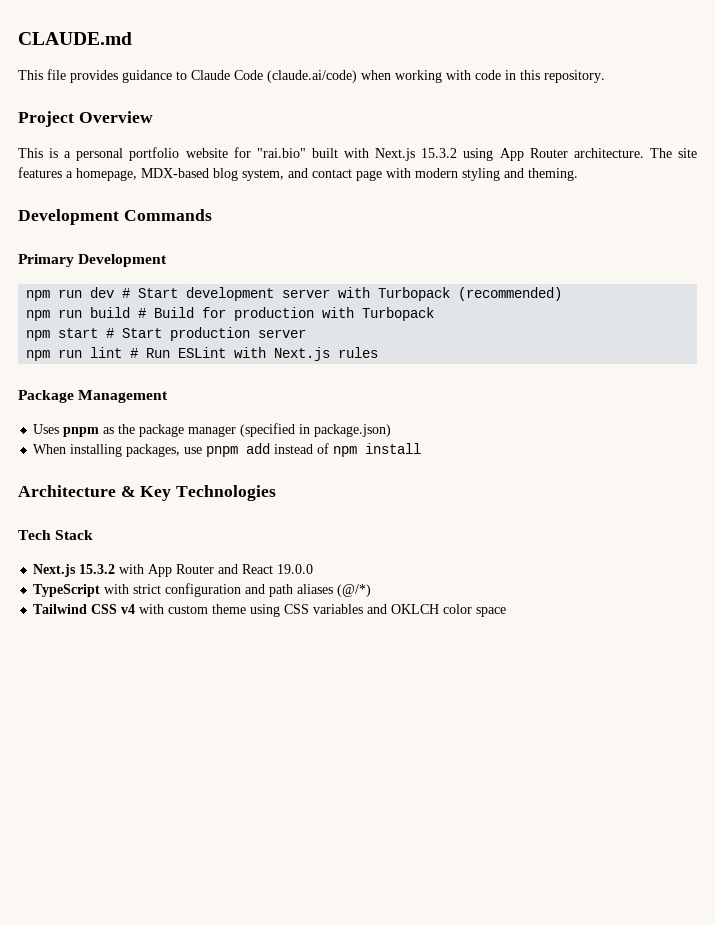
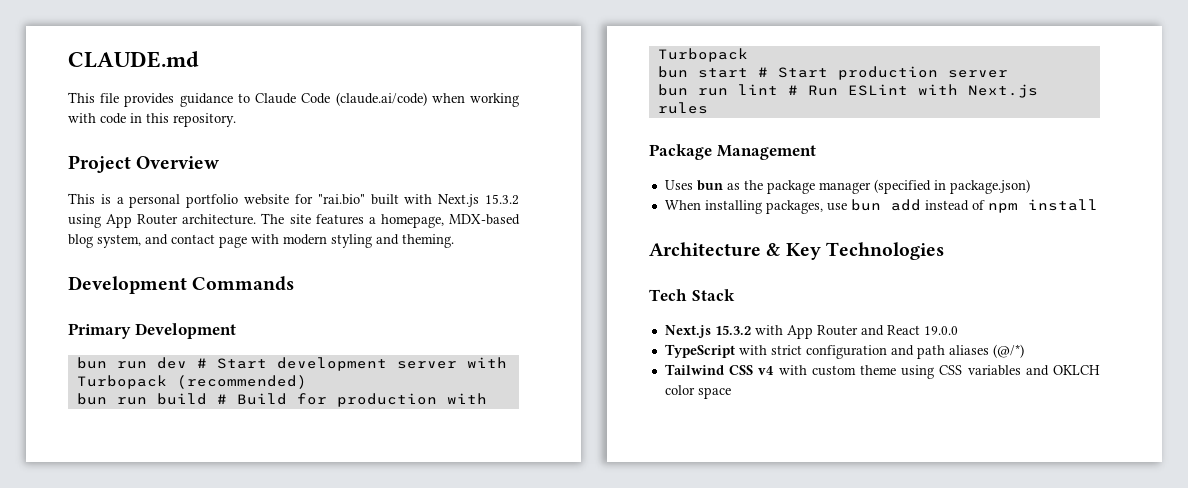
[26,290,51,301] npm -> [76,357,107,369] bun
[26,310,51,321] npm -> [76,393,107,405] bun
[26,330,51,341] npm -> [657,66,688,78] bun
[26,350,51,361] npm -> [657,84,688,96] bun
[63,427,100,437] pnpm -> [696,180,723,191] bun
[206,446,239,457] pnpm -> [850,199,881,211] bun

